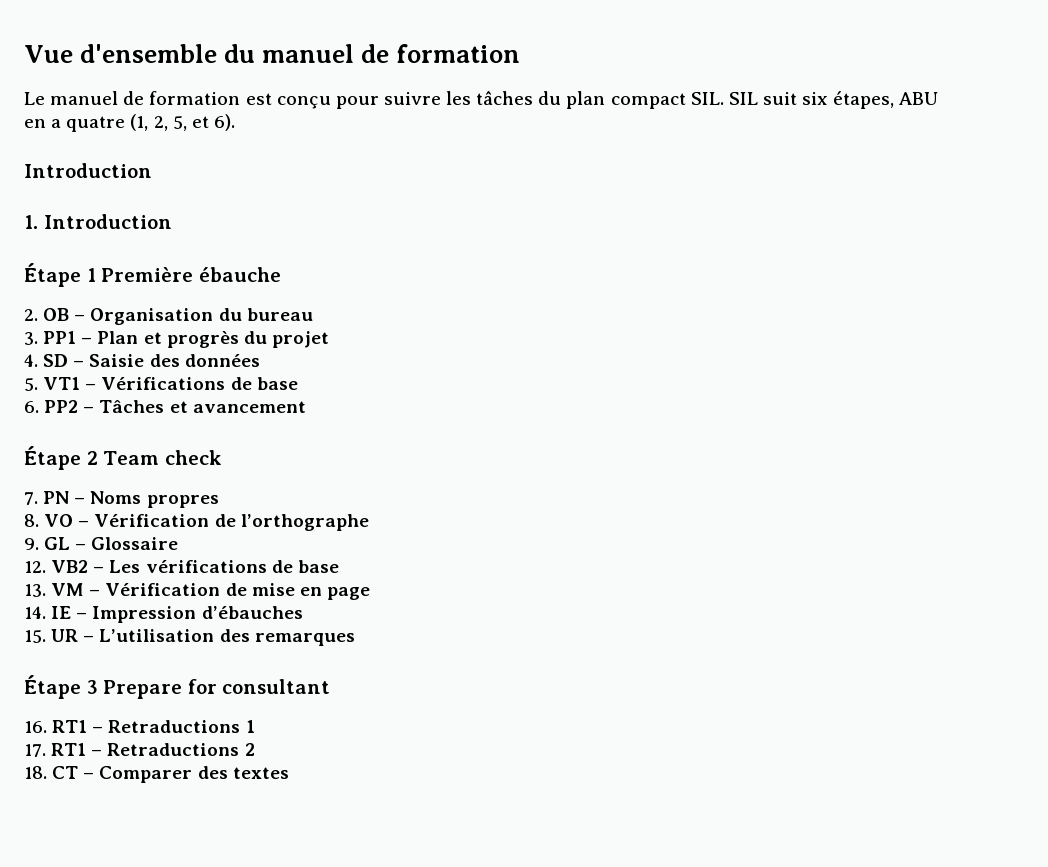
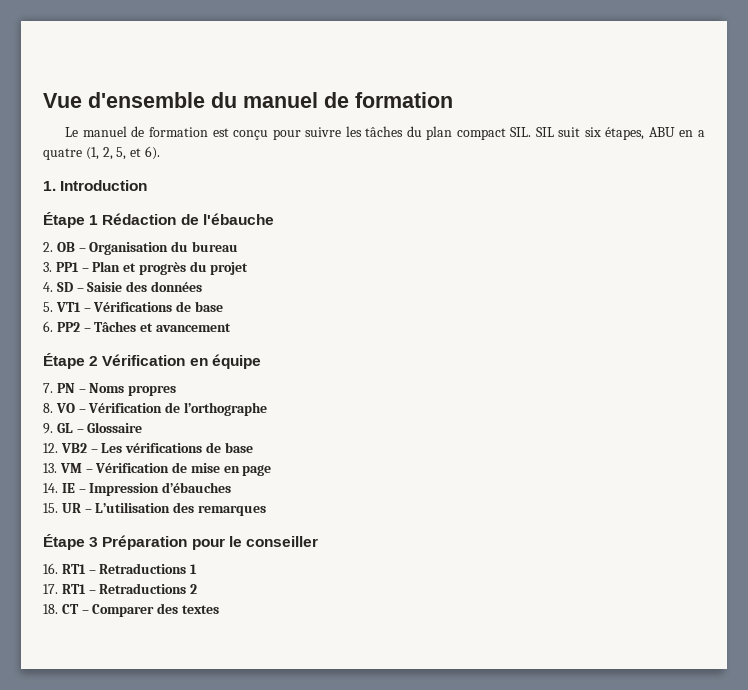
[24,163,152,178] // Introduction -> (160, 153) none
[101,267,281,282] Première ébauche -> [102,213,274,225] Rédaction de l'ébauche
[103,450,222,465] Team check -> [102,354,261,369] Vérification en équipe
[103,679,331,699] Prepare for consultant -> [102,535,318,550] Préparation pour le conseiller

